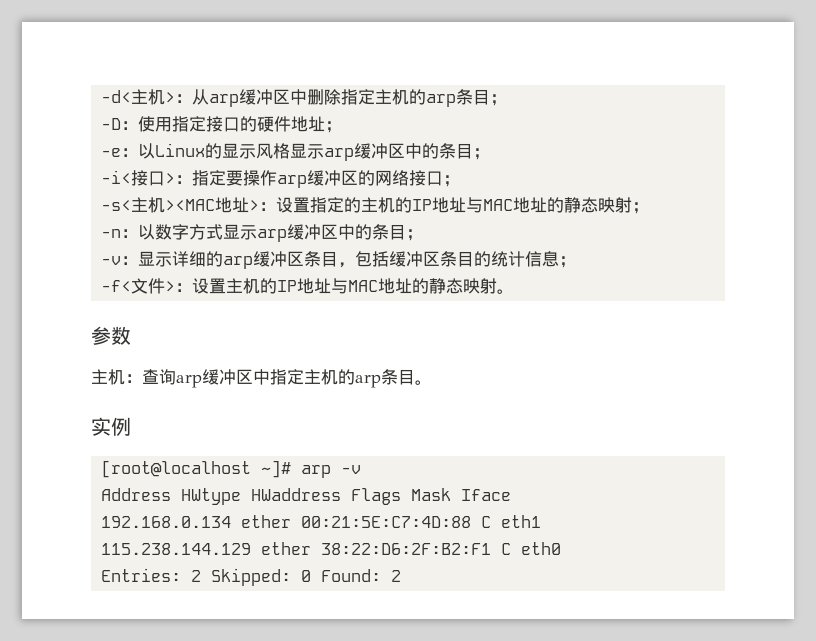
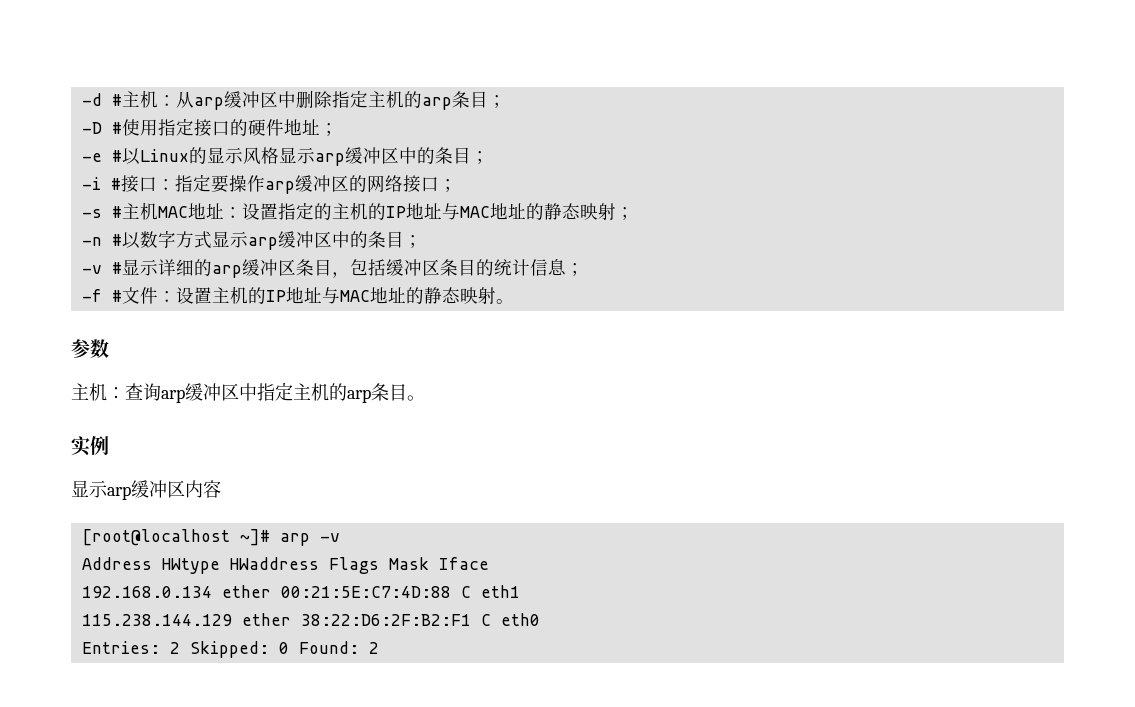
[101,89,176,105] -d<主机> -> [81,90,158,108] -d #主机
[121,121,139,130] ： -> [111,122,122,134] #
[121,148,139,157] ： -> [111,150,122,162] #
[101,170,176,186] -i<接口> -> [81,175,157,193] -i #接口
[101,197,260,213] -s<主机><MAC地址> -> [81,202,224,220] -s #主机MAC地址
[121,229,139,238] ： -> [111,234,122,246] #
[121,256,139,265] ： -> [111,262,122,274] #
[101,278,176,294] -f<文件> -> [81,287,158,304] -f #文件
(131, 426) none -> [71,480,221,500] // 显示arp缓冲区内容

